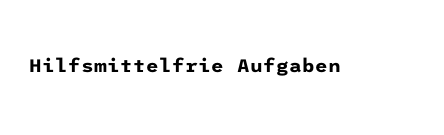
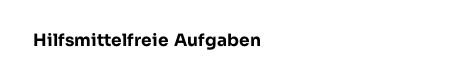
[29,57,224,73] Hilfsmittelfrie -> [33,32,169,47] Hilfsmittelfreie

